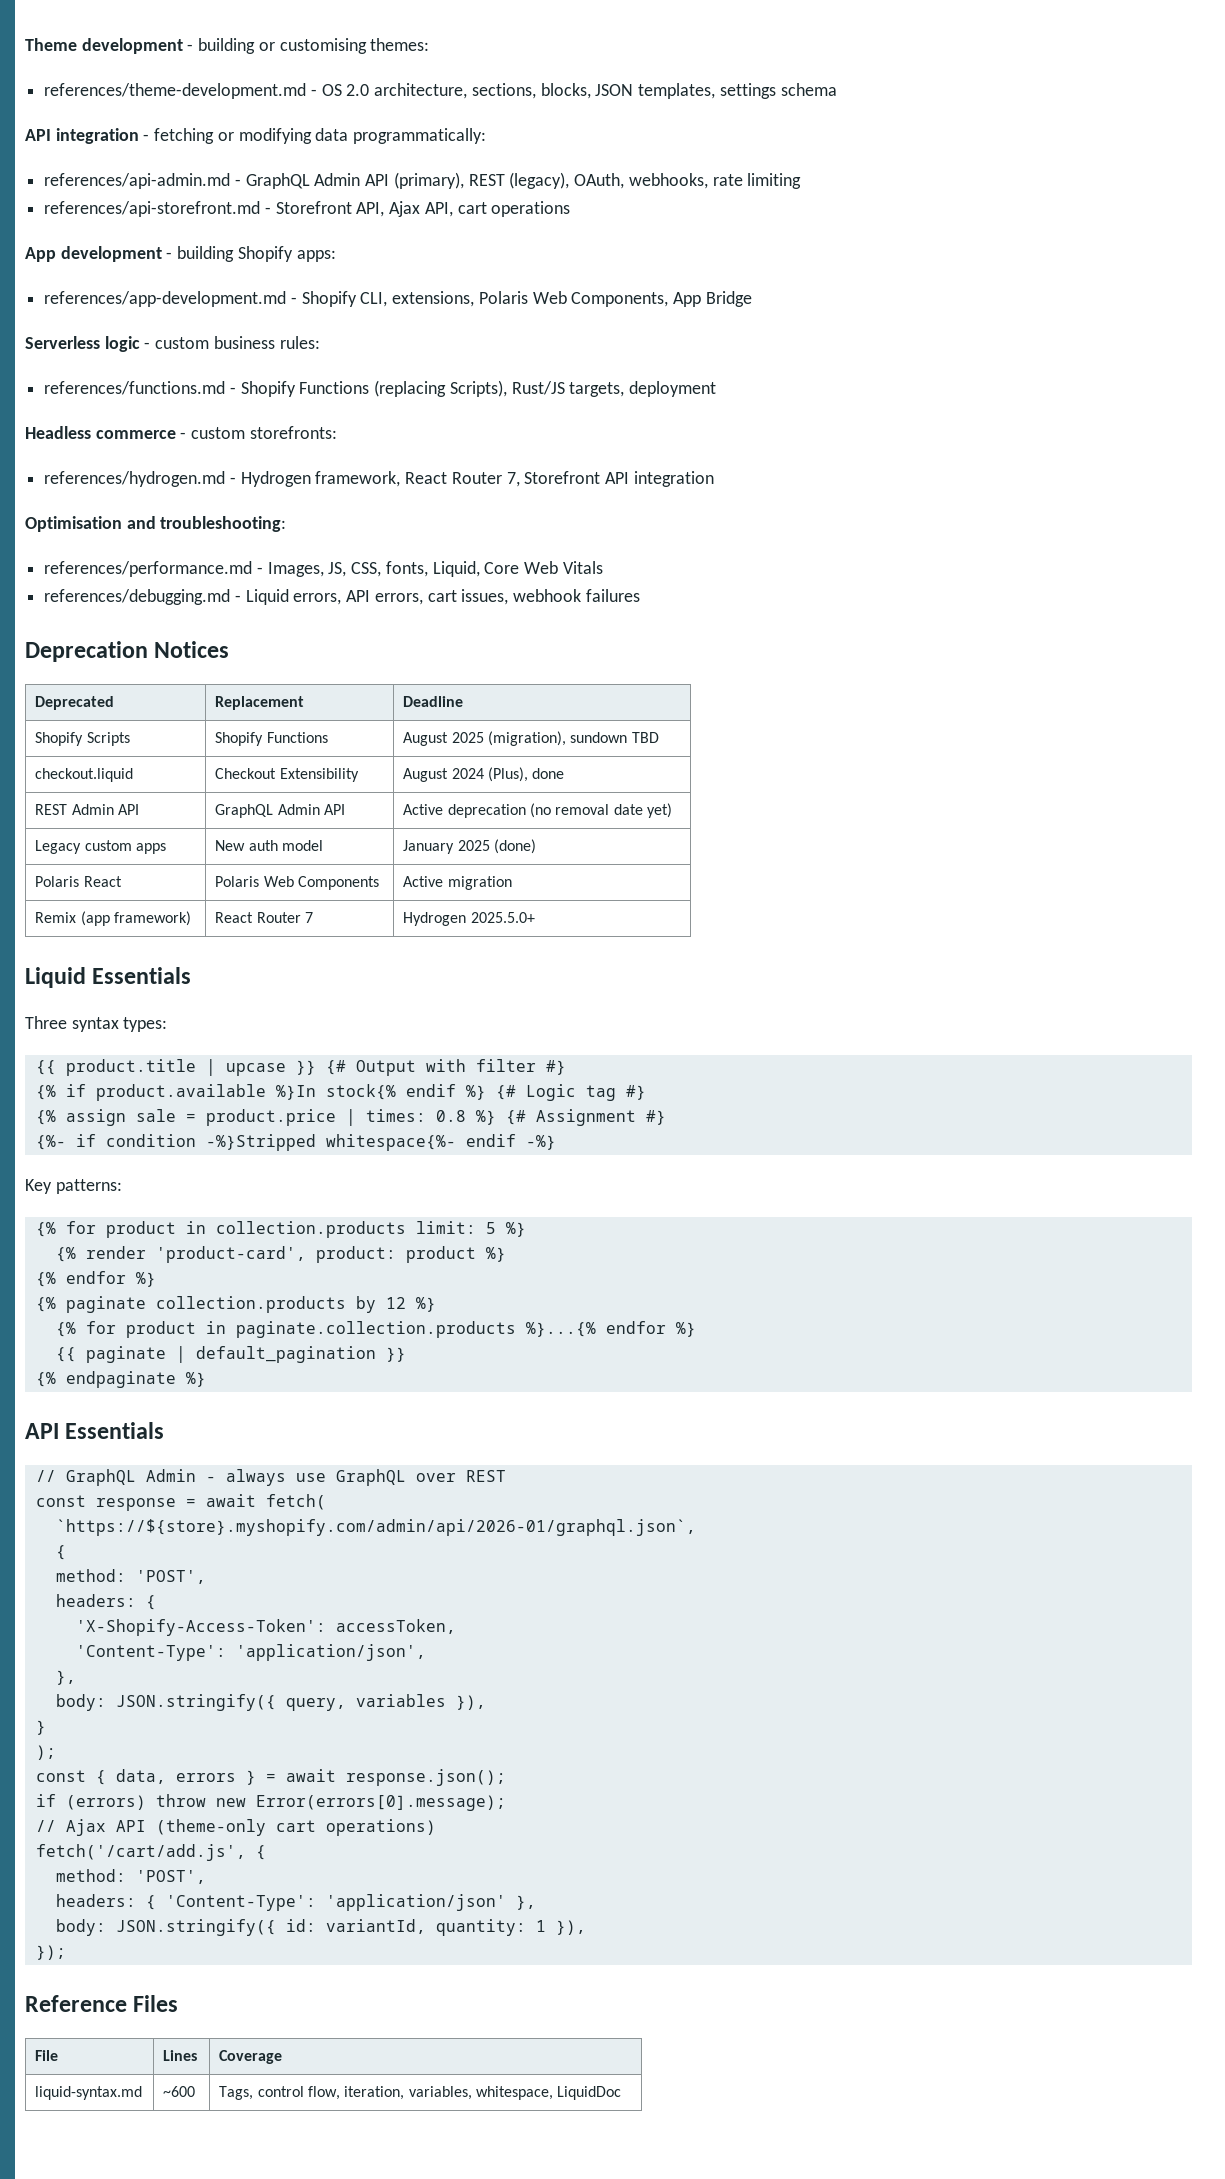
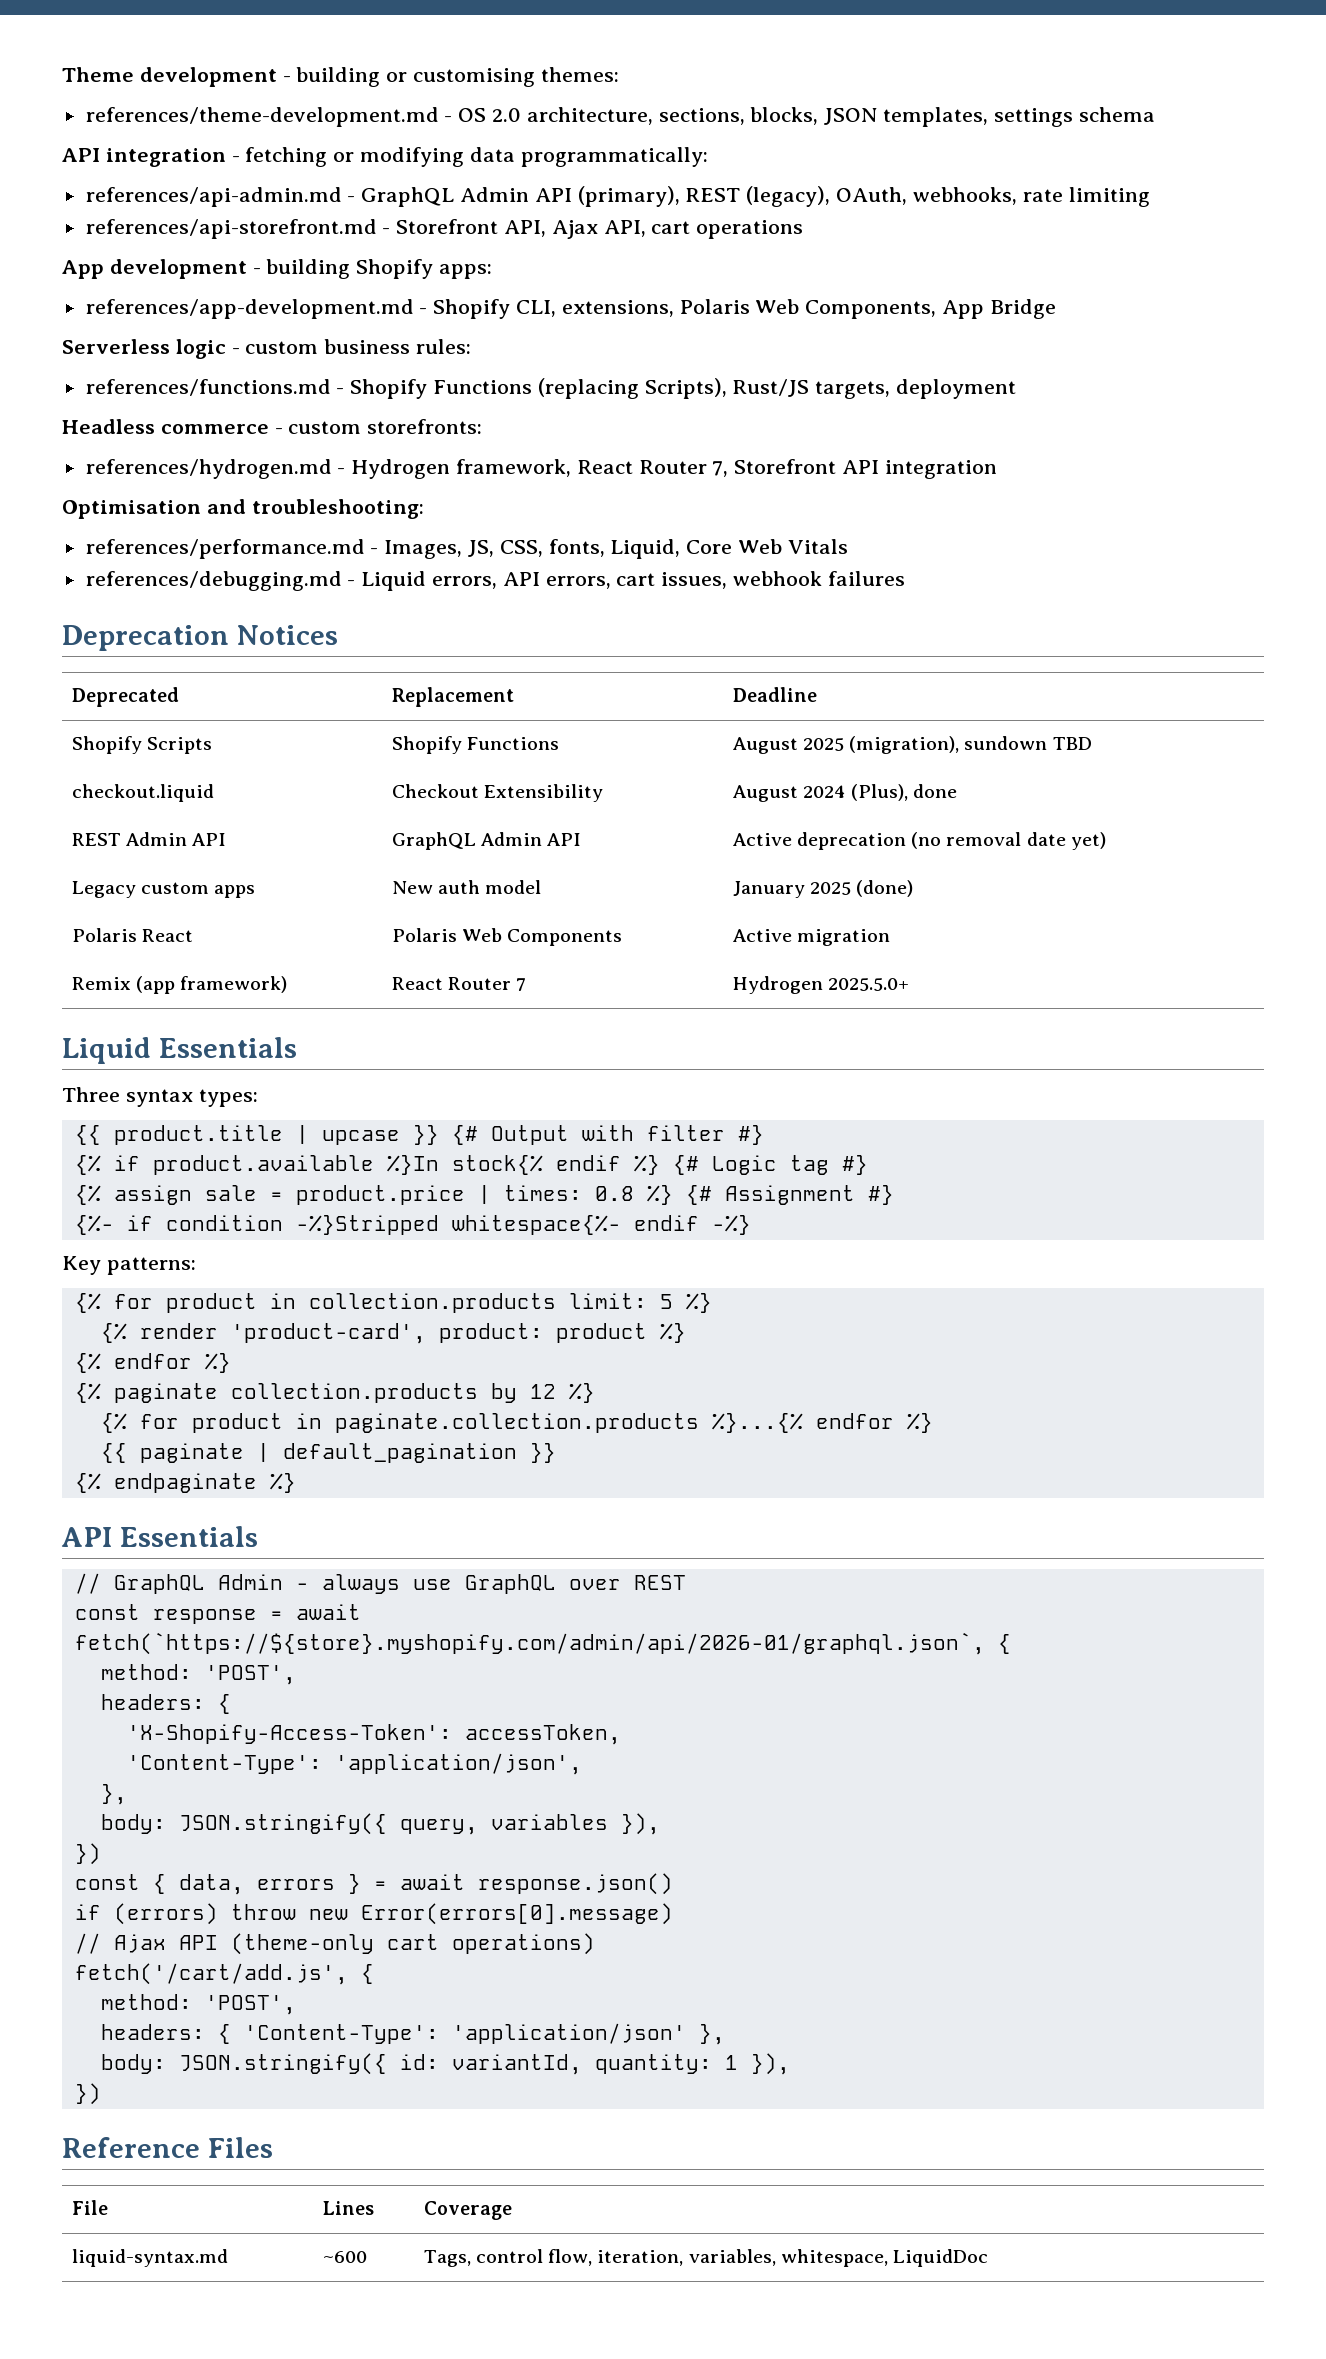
[265,1494,326,1510] [55,1519,696,1536] fetch( // `https://${store}.myshopify.com/admin/api/2026-01/graphql.json`, // -> [74,1632,985,1655] fetch(`https://${store}.myshopify.com/admin/api/2026-01/graphql.json`,
[35,1720,46,1735] [35,1745,56,1760] } // ); -> [74,1843,101,1865] })
[345,1769,506,1786] response.json(); -> [477,1873,673,1895] response.json()
[255,1795,506,1811] Error(errors[0].message); -> [360,1903,673,1925] Error(errors[0].message)
[35,1945,66,1960] }); -> [74,2083,101,2105] })

